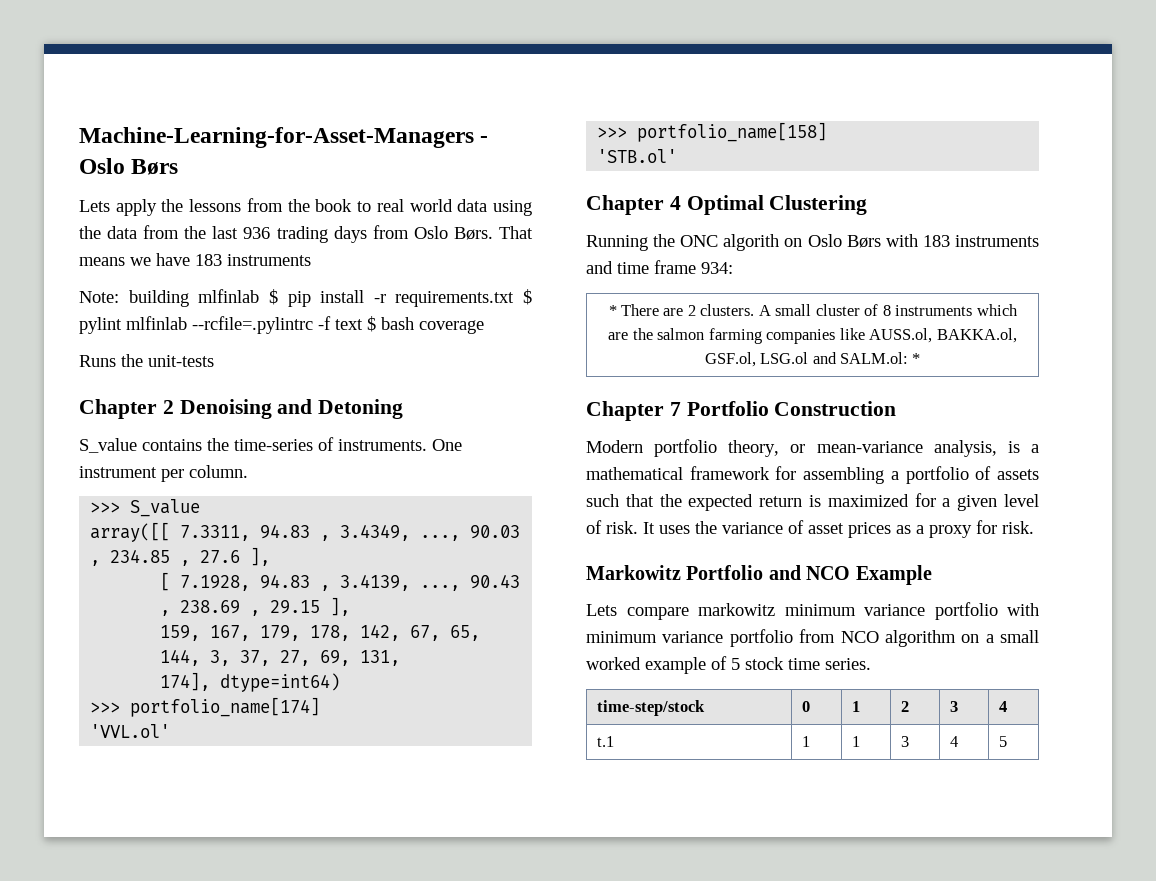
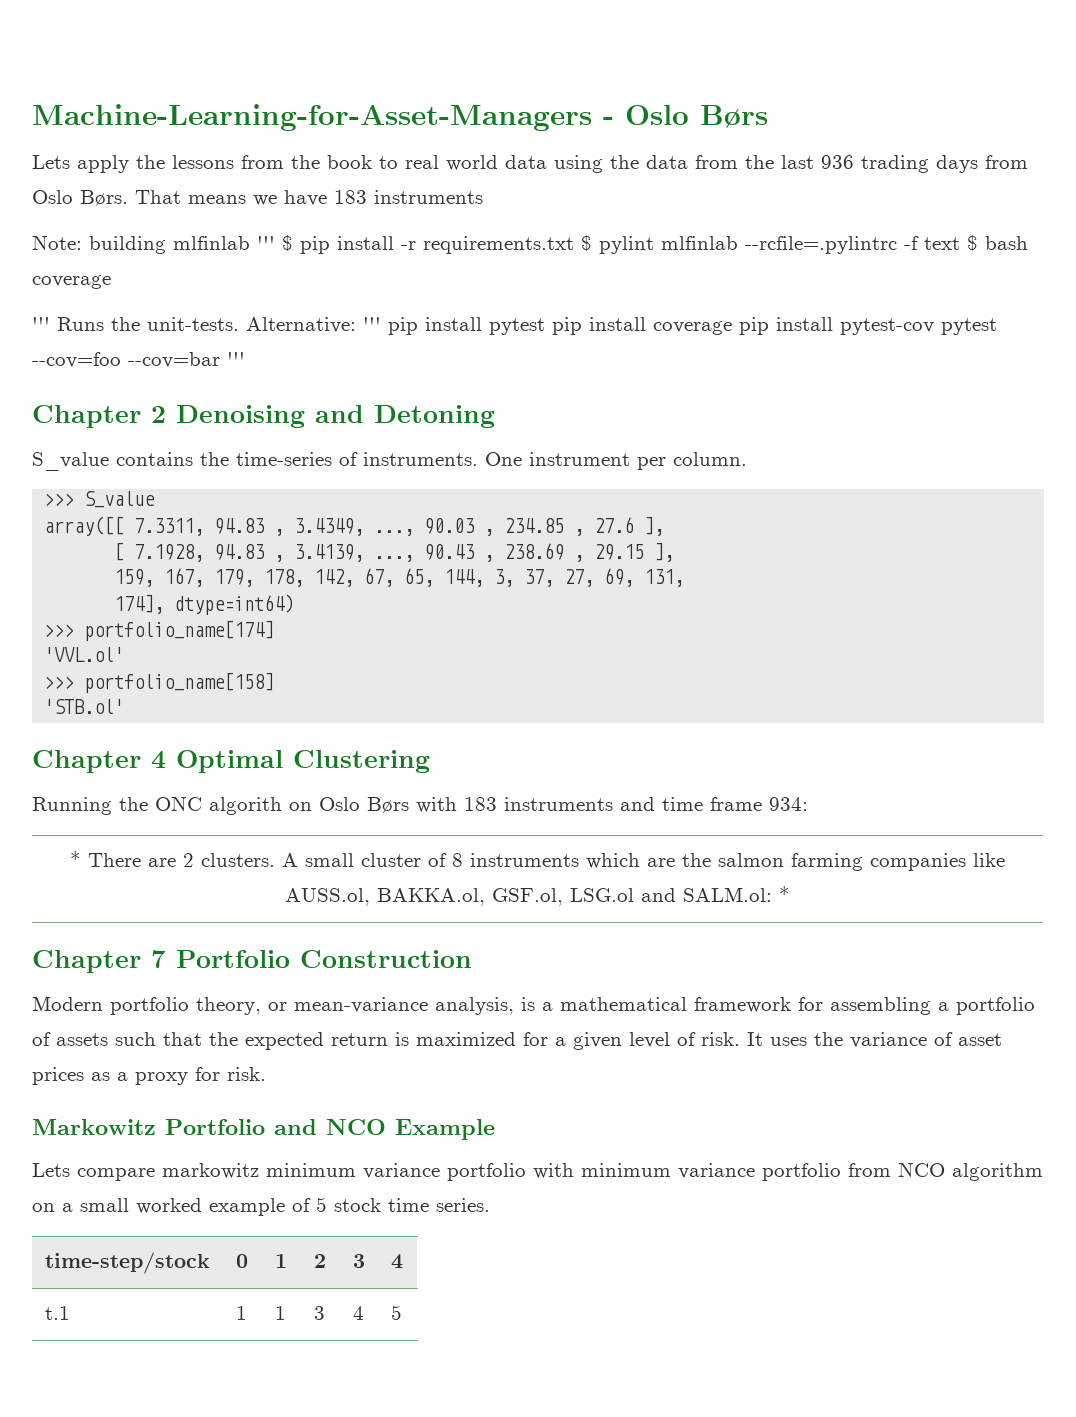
(260, 296) none -> [257,236,275,250] '''
(484, 327) none -> [32,317,50,331] '''
[148,355,214,367] unit-tests -> [147,317,997,335] [32,352,245,368] unit-tests. Alternative: ''' pip install pytest pip install coverage pip install pytest-cov pytest --cov=foo --cov=bar '''

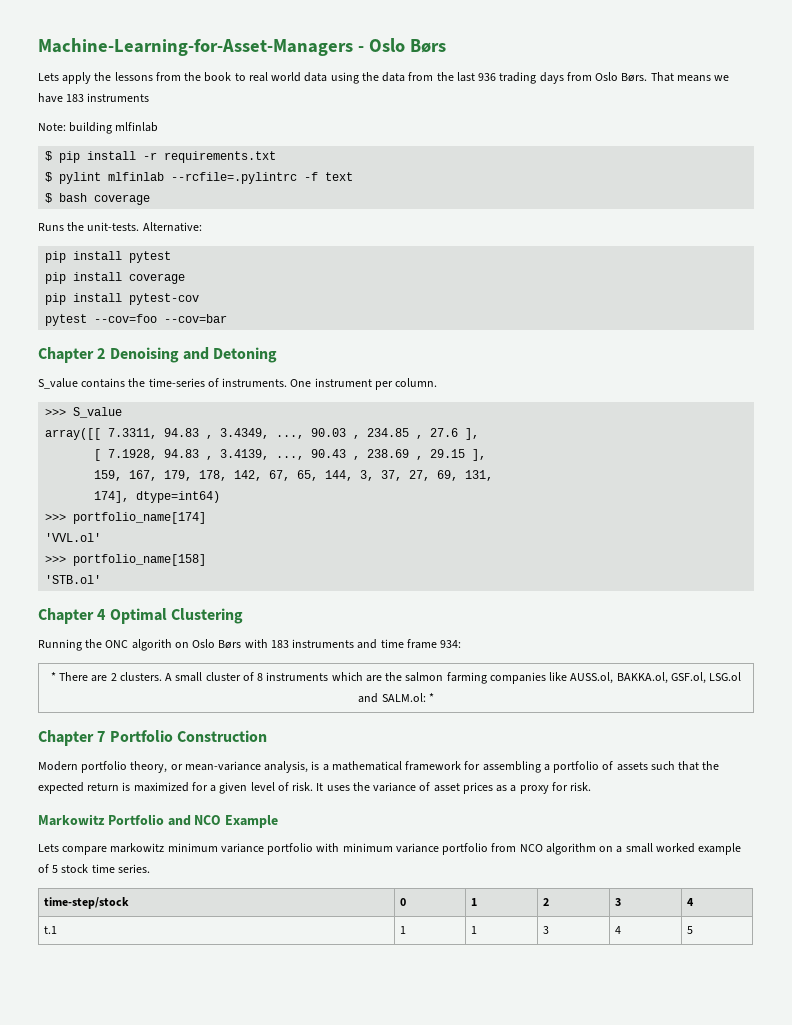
[257,236,275,250] ''' -> (159, 127) //
(574, 245) none -> (277, 157) //
(960, 243) none -> (354, 176) //
[32,317,50,331] ''' -> (151, 199) none
[363,317,381,331] ''' -> (202, 227) //
(545, 326) none -> (172, 257) //
(732, 328) none -> (186, 278) //
(934, 326) none -> (200, 299) //
[227,352,245,366] ''' -> (228, 318) none

